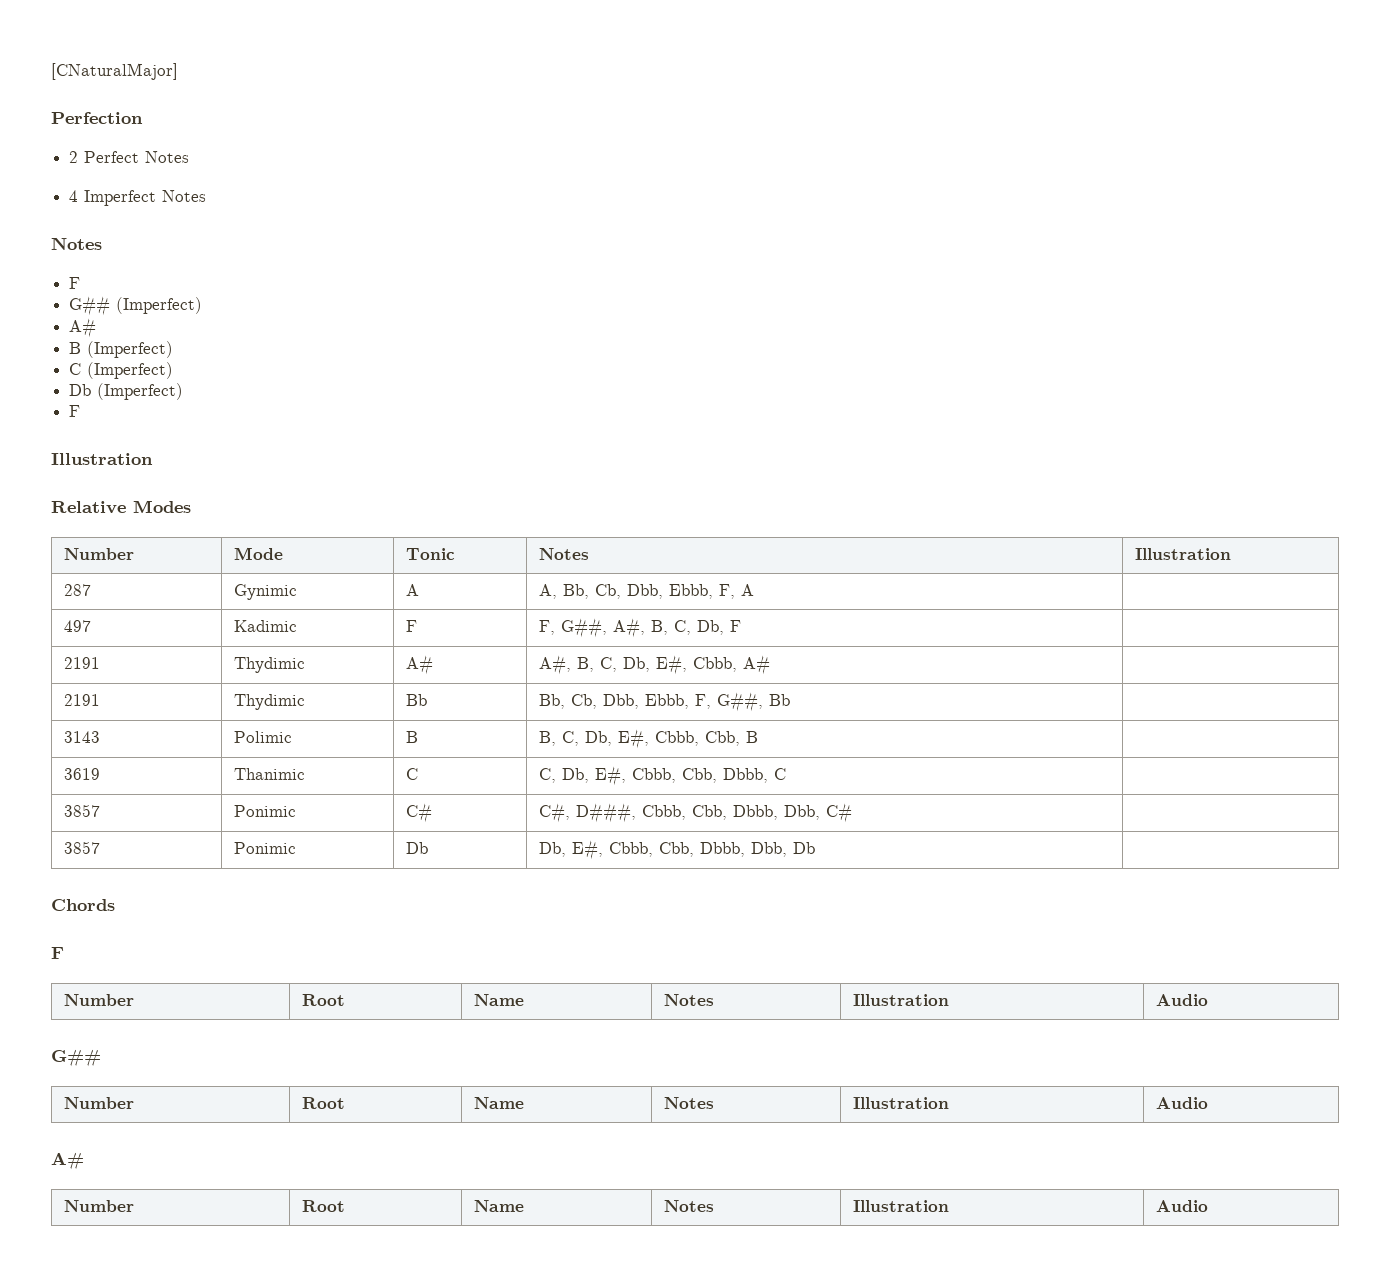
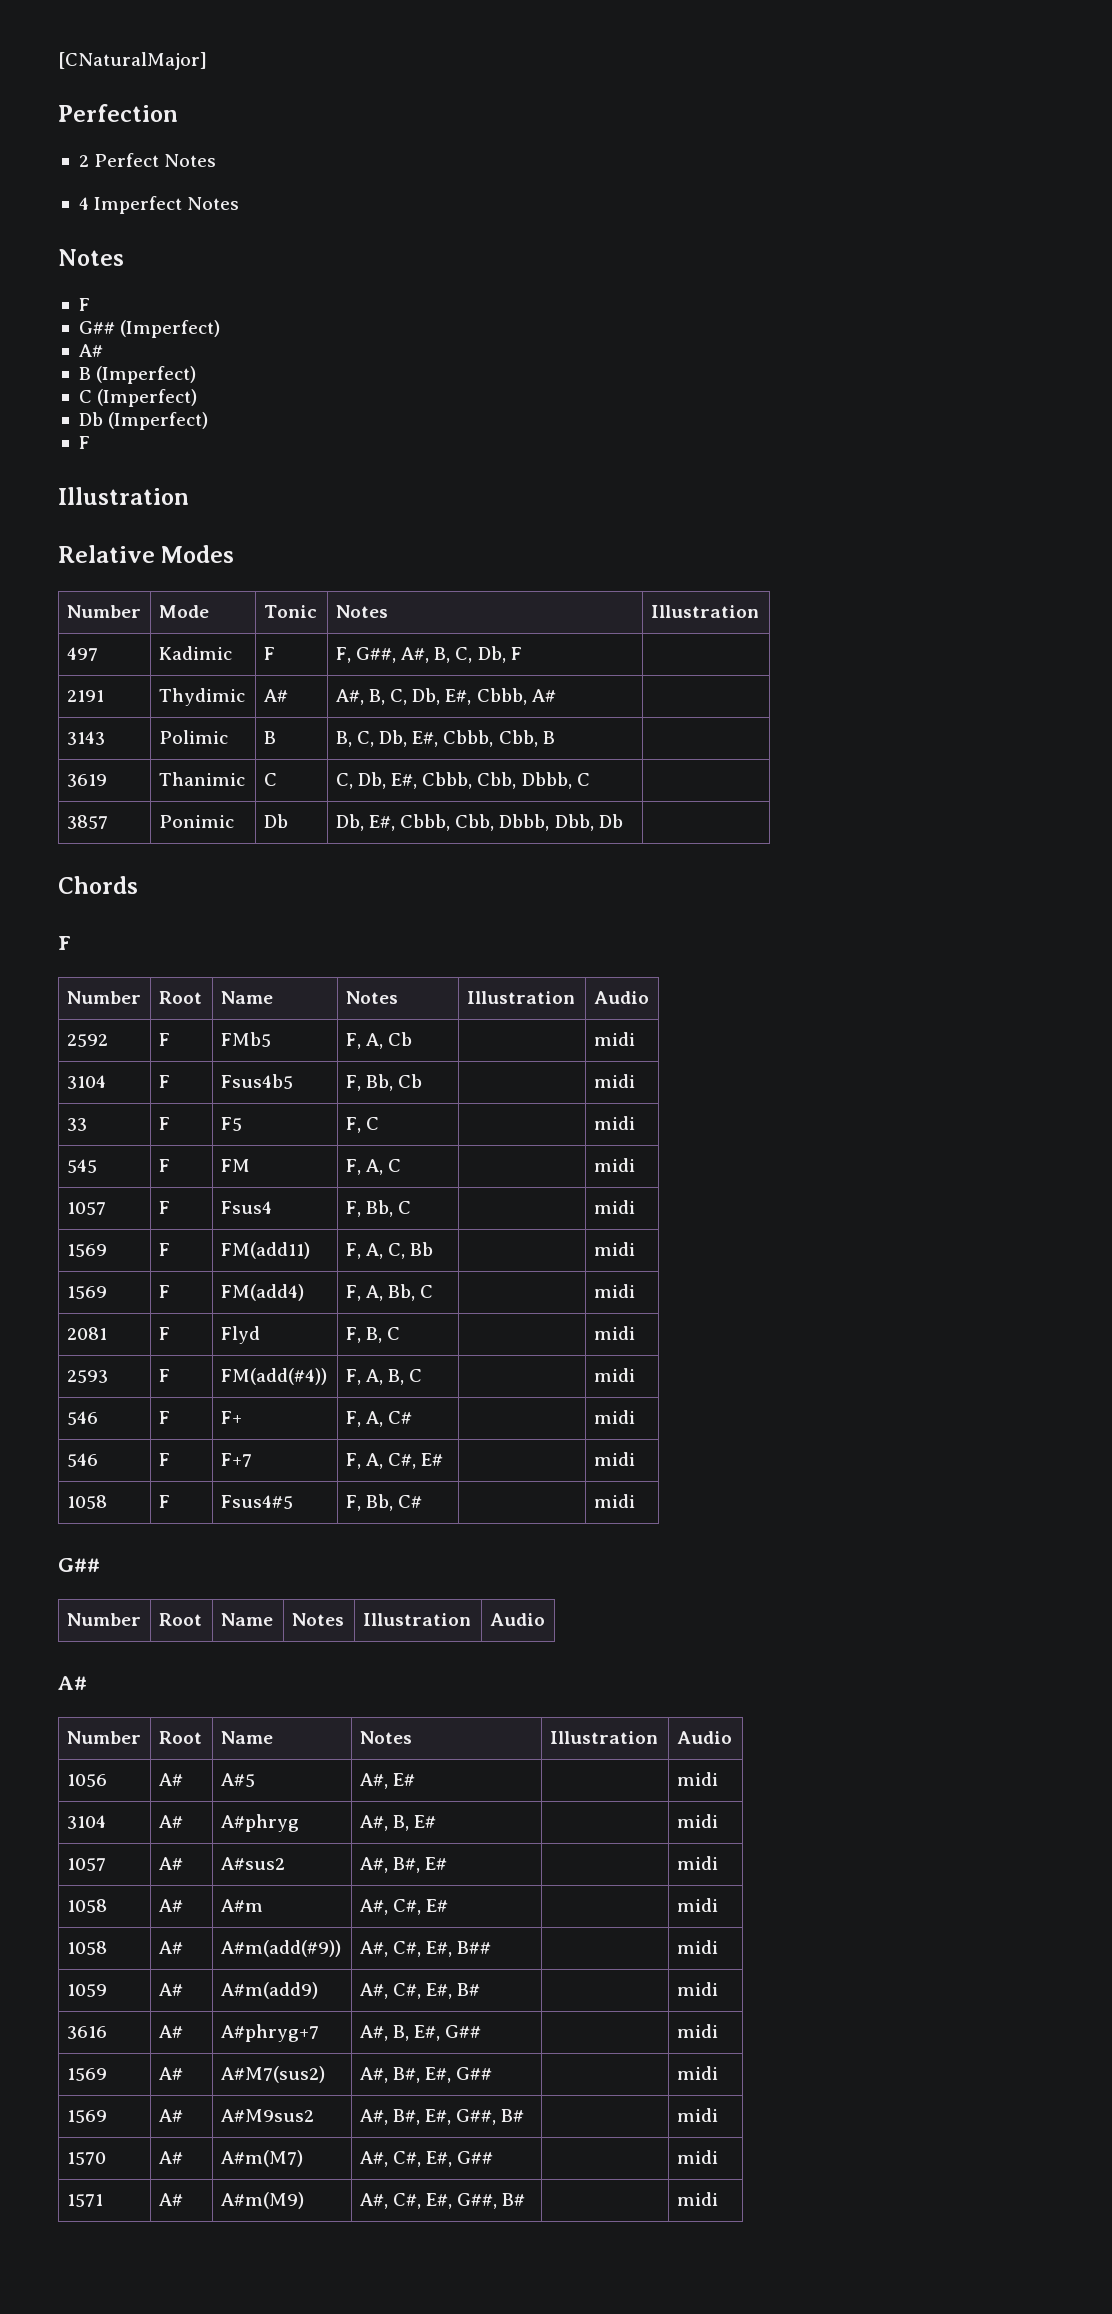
[63,584,91,596] [233,584,297,600] [405,584,419,596] [538,584,754,599] // 287 | Gynimic | A | A, Bb, Cb, Dbb, Ebbb, F, A | -> (759, 611) none
[63,694,100,706] [233,694,305,710] [405,694,427,706] [538,692,790,712] // 2191 | Thydimic | Bb | Bb, Cb, Dbb, Ebbb, F, G##, Bb | -> (556, 695) none
[63,804,100,817] [233,805,296,817] [405,803,432,823] [538,803,852,823] // 3857 | Ponimic | C# | C#, D###, Cbbb, Cbb, Dbbb, Dbb, C# | -> (590, 779) none
(1208, 1000) none -> [66,1034,108,1047] [158,1033,170,1046] [220,1032,271,1047] [345,1032,413,1049] [593,1032,635,1046] [66,1075,106,1089] [158,1075,170,1088] [220,1074,293,1089] [345,1074,423,1091] [593,1074,635,1088] [66,1118,87,1131] [158,1117,170,1130] [220,1117,242,1131] [345,1117,380,1133] [593,1116,635,1130] [66,1159,97,1173] [158,1159,170,1172] [220,1159,250,1172] [345,1159,402,1175] [593,1158,635,1172] [66,1202,106,1215] [158,1201,170,1214] [220,1201,272,1214] [345,1200,412,1217] [593,1200,635,1214] [66,1244,107,1257] [158,1243,170,1256] [220,1242,310,1259] [345,1242,434,1259] [593,1242,635,1256] [66,1286,107,1299] [158,1285,170,1298] [220,1284,304,1301] [345,1284,434,1301] [593,1284,635,1298] [66,1327,107,1340] [158,1327,170,1340] [220,1326,260,1344] [345,1327,401,1343] [593,1326,635,1340] [66,1370,108,1383] [158,1369,170,1382] [220,1368,327,1385] [345,1369,423,1385] [593,1368,635,1382] [66,1411,98,1425] [158,1411,170,1424] [220,1411,242,1424] [345,1411,413,1427] [593,1410,635,1424] [66,1453,98,1467] [158,1453,170,1466] [220,1453,252,1467] [345,1453,444,1469] [593,1452,635,1466] [66,1495,107,1509] [158,1495,170,1508] [220,1495,293,1509] [345,1494,423,1511] [593,1494,635,1508] // 2592 | F | FMb5 | F, A, Cb | | midi // 3104 | F | Fsus4b5 | F, Bb, Cb | | midi // 33 | F | F5 | F, C | | midi // 545 | F | FM | F, A, C | | midi // 1057 | F | Fsus4 | F, Bb, C | | midi // 1569 | F | FM(add11) | F, A, C, Bb | | midi // 1569 | F | FM(add4) | F, A, Bb, C | | midi // 2081 | F | Flyd | F, B, C | | midi // 2593 | F | FM(add(#4)) | F, A, B, C | | midi // 546 | F | F+ | F, A, C# | | midi // 546 | F | F+7 | F, A, C#, E# | | midi // 1058 | F | Fsus4#5 | F, Bb, C# | | midi
(1208, 1206) none -> [66,1774,107,1787] [158,1773,183,1786] [220,1773,255,1787] [359,1773,416,1789] [676,1772,718,1786] [66,1815,106,1829] [158,1815,183,1828] [220,1814,299,1832] [359,1815,437,1831] [676,1814,718,1828] [66,1858,106,1871] [158,1857,183,1870] [220,1857,285,1870] [359,1857,448,1873] [676,1856,718,1870] [66,1899,107,1913] [158,1899,183,1912] [220,1899,263,1912] [359,1899,449,1915] [676,1898,718,1912] [66,1941,107,1955] [158,1941,183,1954] [220,1940,341,1957] [359,1941,492,1957] [676,1940,718,1954] [66,1984,107,1997] [158,1983,183,1996] [220,1982,318,1999] [359,1983,481,1999] [676,1982,718,1996] [66,2026,107,2039] [158,2025,183,2038] [220,2024,319,2042] [359,2025,482,2041] [676,2024,718,2038] [66,2068,107,2081] [158,2067,183,2080] [220,2066,325,2083] [359,2067,493,2083] [676,2066,718,2080] [66,2110,107,2123] [158,2109,183,2122] [220,2109,314,2122] [359,2109,525,2125] [676,2108,718,2122] [66,2152,106,2165] [158,2151,183,2164] [220,2150,303,2167] [359,2151,494,2167] [676,2150,718,2164] [66,2194,103,2207] [158,2193,183,2206] [220,2192,304,2209] [359,2193,526,2209] [676,2192,718,2206] // 1056 | A# | A#5 | A#, E# | | midi // 3104 | A# | A#phryg | A#, B, E# | | midi // 1057 | A# | A#sus2 | A#, B#, E# | | midi // 1058 | A# | A#m | A#, C#, E# | | midi // 1058 | A# | A#m(add(#9)) | A#, C#, E#, B## | | midi // 1059 | A# | A#m(add9) | A#, C#, E#, B# | | midi // 3616 | A# | A#phryg+7 | A#, B, E#, G## | | midi // 1569 | A# | A#M7(sus2) | A#, B#, E#, G## | | midi // 1569 | A# | A#M9sus2 | A#, B#, E#, G##, B# | | midi // 1570 | A# | A#m(M7) | A#, C#, E#, G## | | midi // 1571 | A# | A#m(M9) | A#, C#, E#, G##, B# | | midi

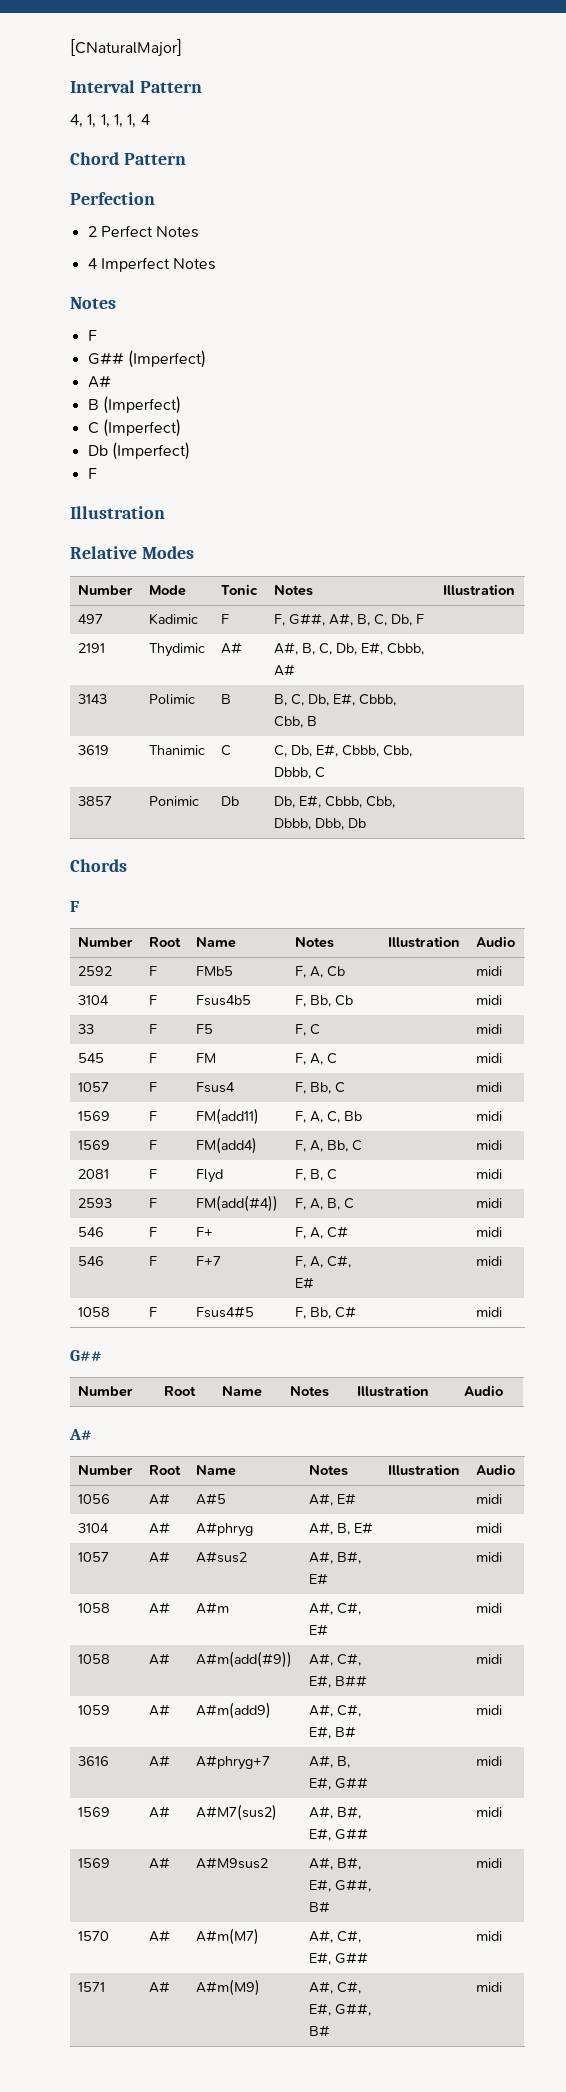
(207, 61) none -> [70,80,202,93] [70,114,150,128] [70,152,186,165] // Interval Pattern // 4, 1, 1, 1, 1, 4 // Chord Pattern

